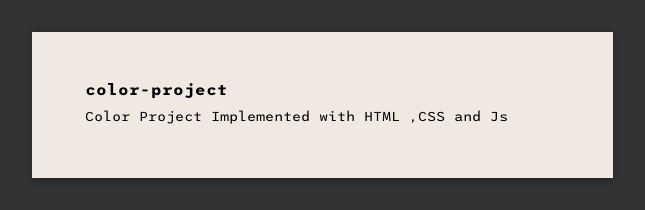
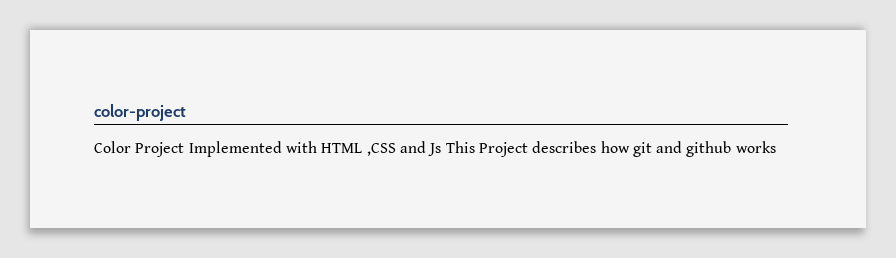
(508, 116) none -> [445,141,776,157] This Project describes how git and github works

